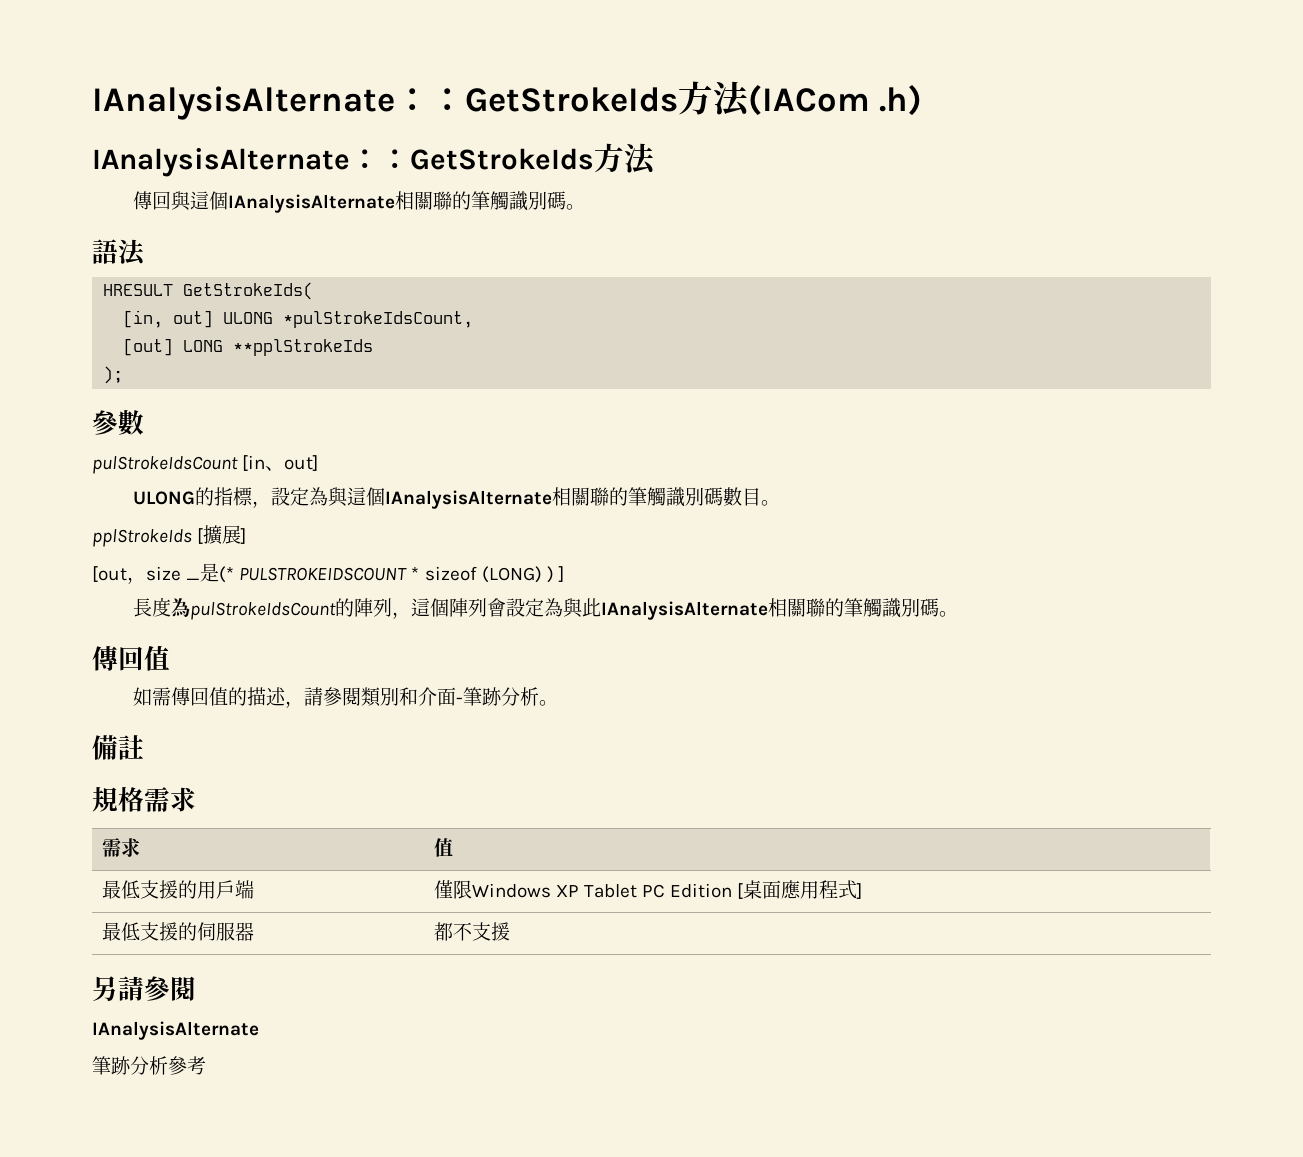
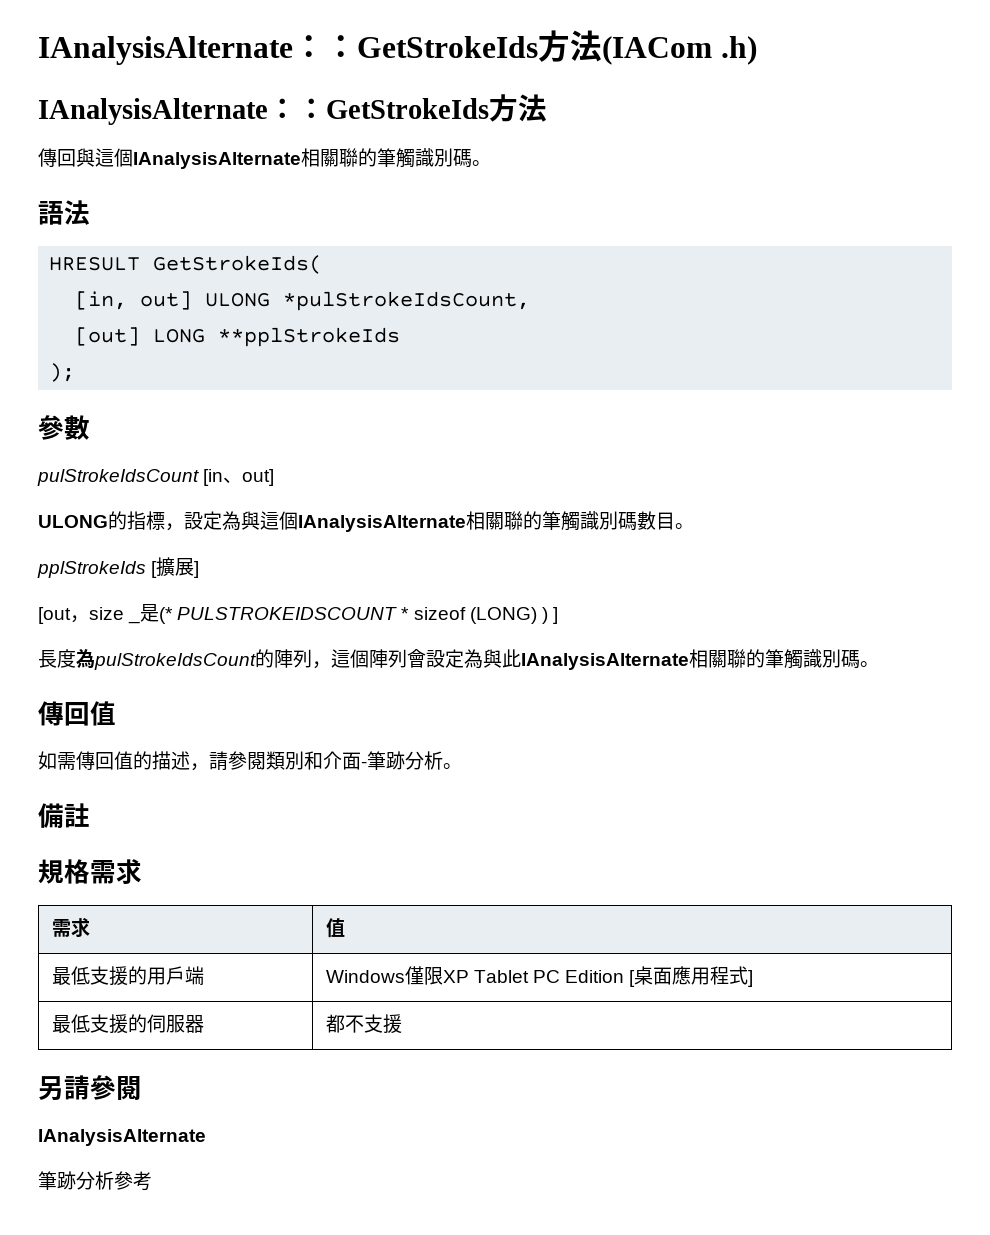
[433,880,551,899] 僅限Windows -> [325,966,443,985] Windows僅限

